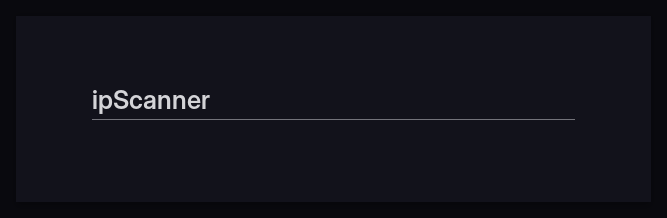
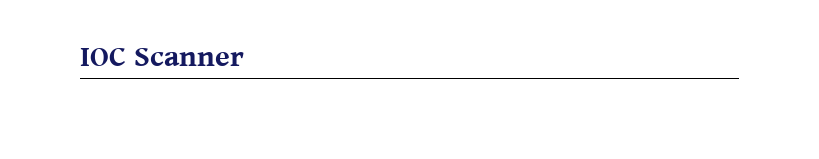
[92,90,210,114] ipScanner -> [80,47,244,66] IOC Scanner

